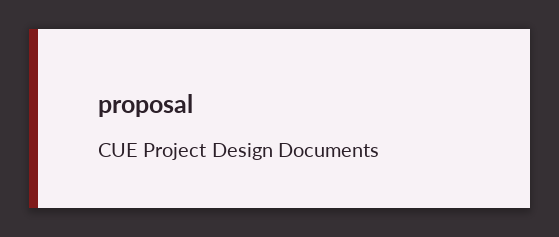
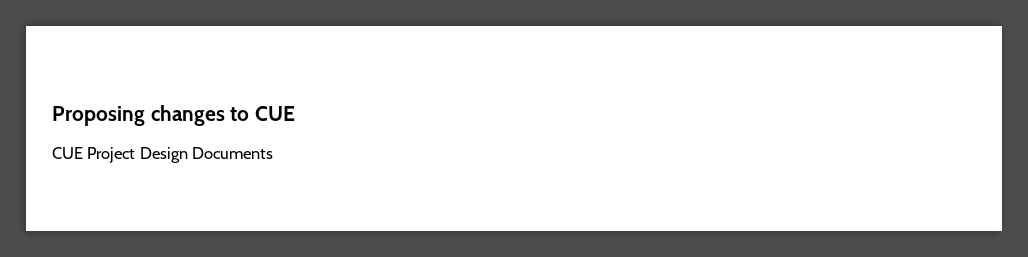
[98,94,193,117] proposal -> [52,105,296,126] Proposing changes to CUE

